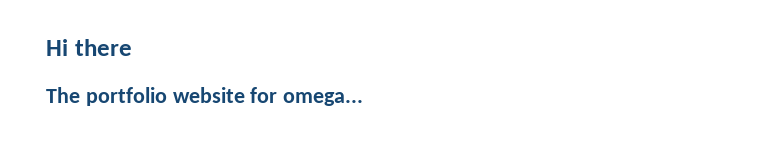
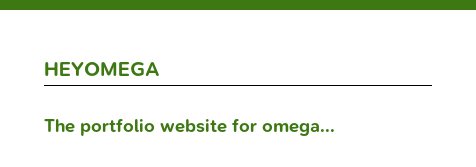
[46,39,132,56] Hi there -> [44,62,160,76] HEYOMEGA

